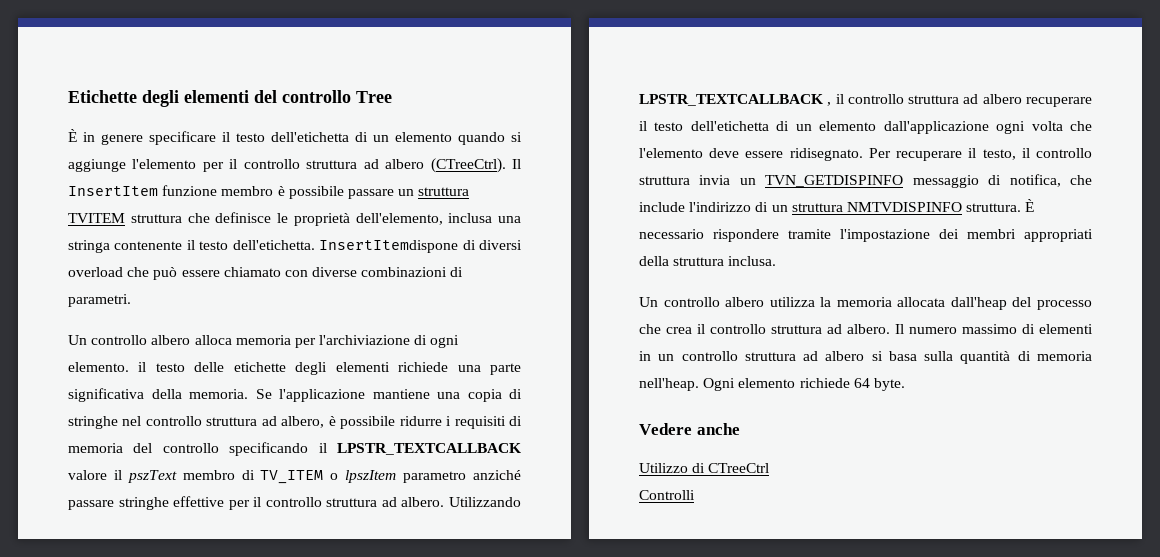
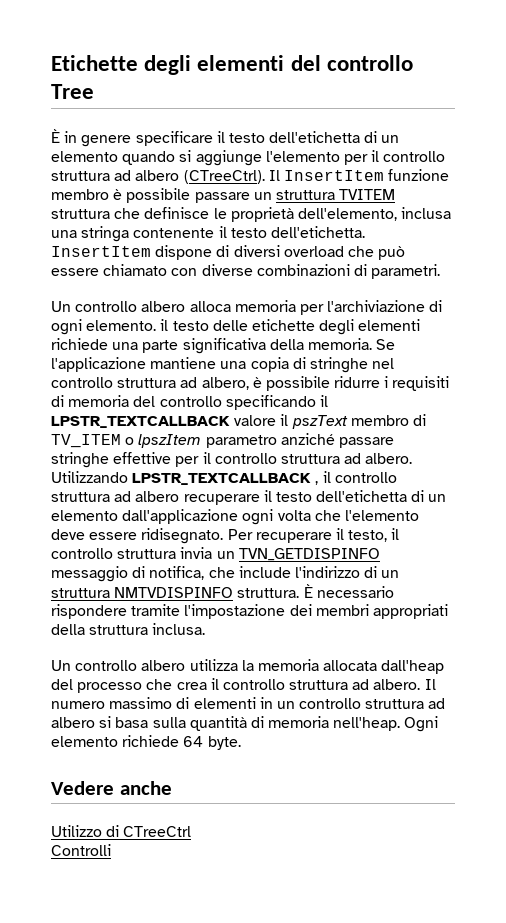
[319,240,459,253] InsertItemdispone -> [51,245,213,260] InsertItem dispone

